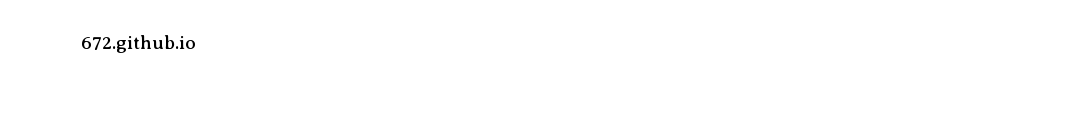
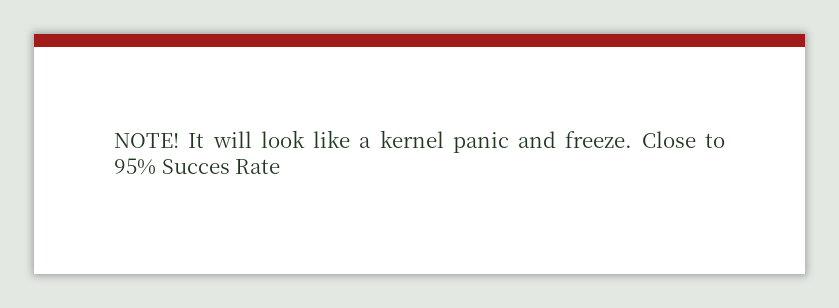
[81,35,196,53] 672.github.io -> [114,130,725,153] [114,158,281,175] NOTE! It will look like a kernel panic and freeze. Close to 95% Succes Rate

